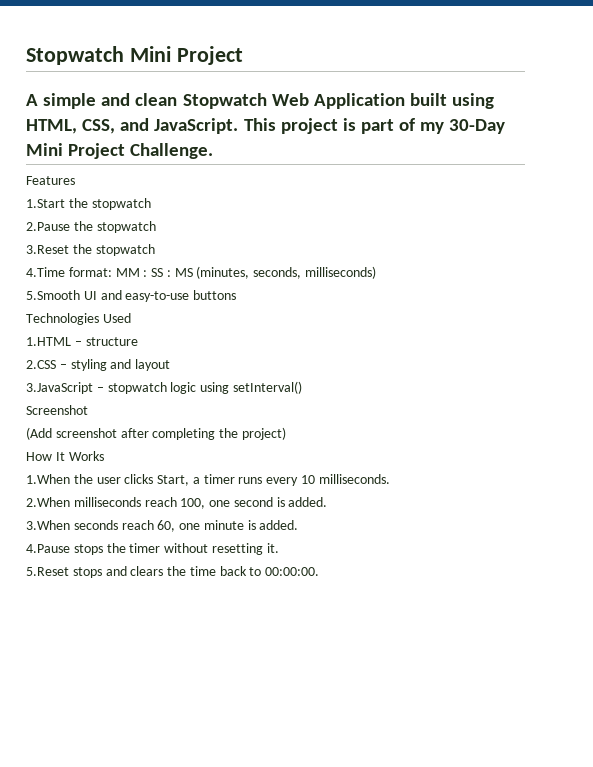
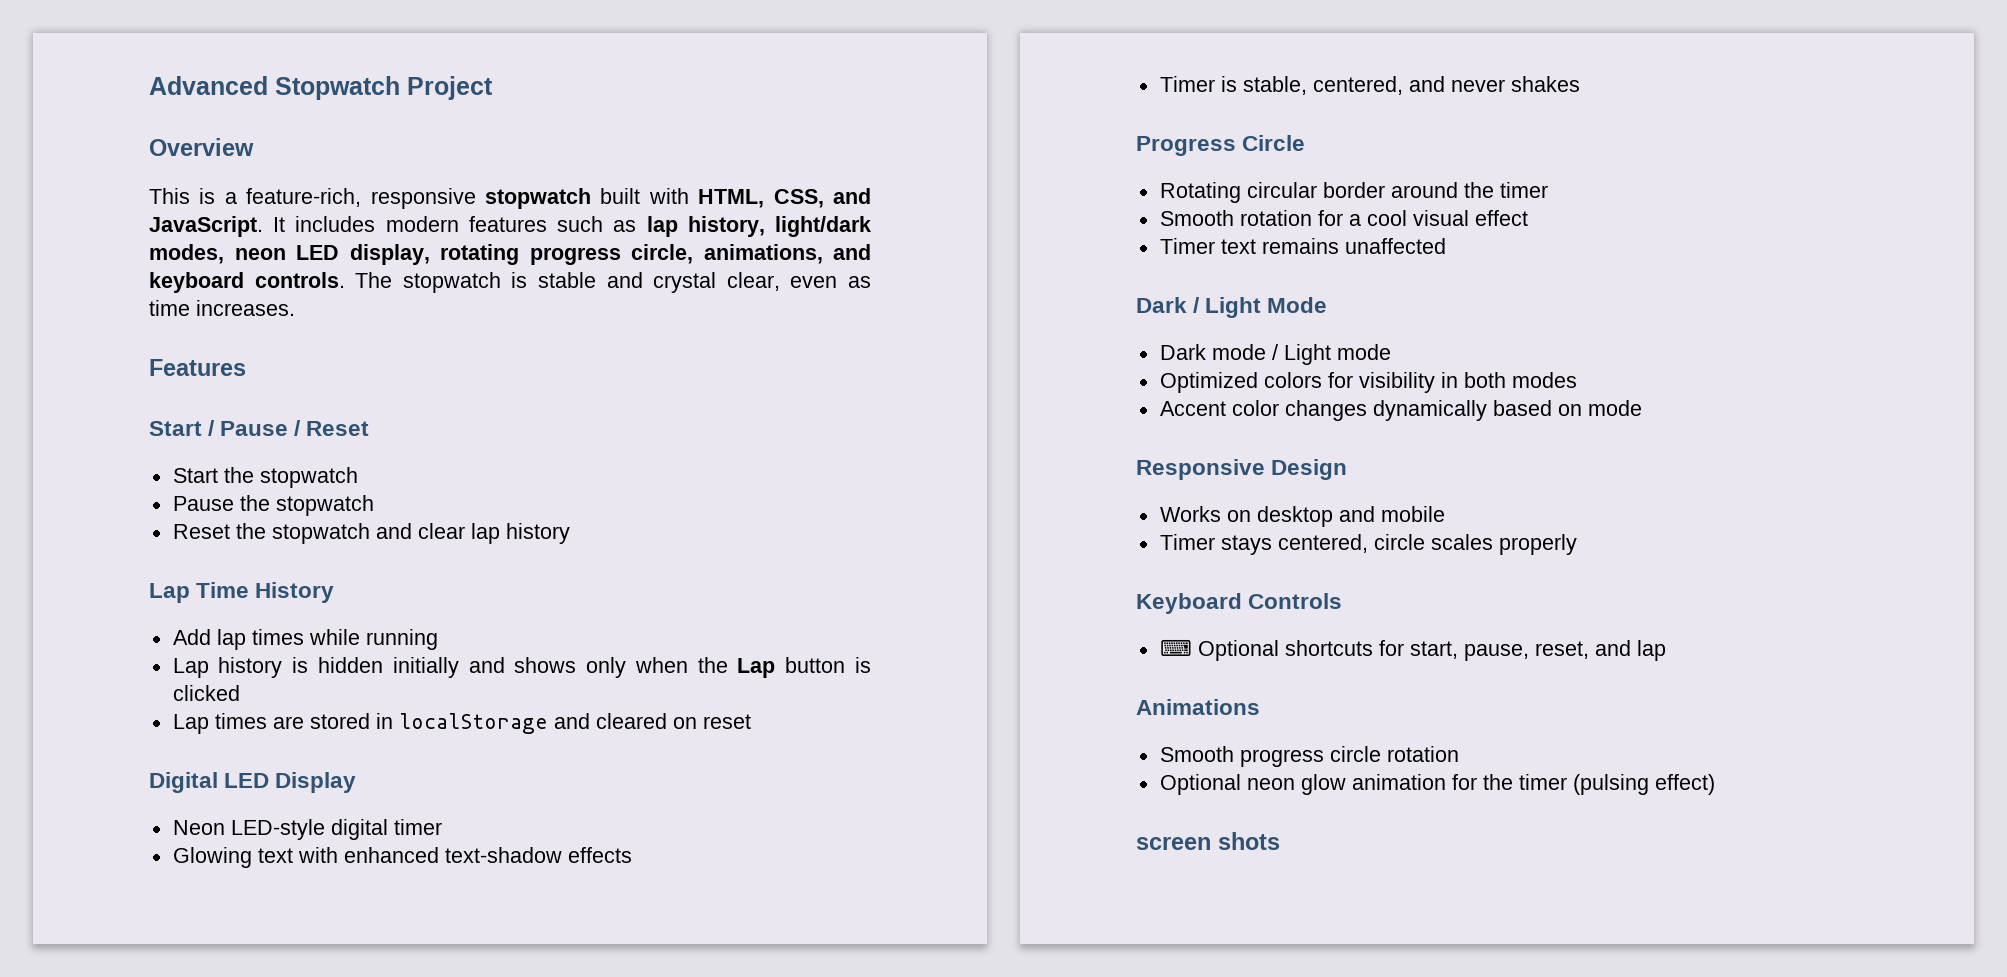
[26,46,171,65] Stopwatch Mini -> [149,76,400,100] Advanced Stopwatch
[26,93,495,109] [26,118,506,134] [26,143,214,159] [26,176,75,185] [26,198,151,210] [26,221,156,233] [26,244,155,256] [26,266,377,279] [26,290,237,302] [26,313,131,325] [26,337,138,346] [26,359,171,371] [26,381,302,394] [26,405,88,415] [26,427,286,440] [26,451,104,461] [26,474,390,486] [26,497,328,509] [26,520,299,532] [26,543,279,555] [26,566,320,578] A simple and clean Stopwatch Web Application built using HTML, CSS, and JavaScript. This project is part of my 30-Day Mini Project Challenge. // Features // 1.Start the stopwatch // 2.Pause the stopwatch // 3.Reset the stopwatch // 4.Time format: MM : SS : MS (minutes, seconds, milliseconds) // 5.Smooth UI and easy-to-use buttons // Technologies Used // 1.HTML – structure // 2.CSS – styling and layout // 3.JavaScript – stopwatch logic using setInterval() // Screenshot // (Add screenshot after completing the project) // How It Works // 1.When the user clicks Start, a timer runs every 10 milliseconds. // 2.When milliseconds reach 100, one second is added. // 3.When seconds reach 60, one minute is added. // 4.Pause stops the timer without resetting it. // 5.Reset stops and clears the time back to 00:00:00. -> [149,138,254,156] [149,188,871,209] [149,216,871,237] [149,244,871,265] [149,272,872,293] [149,300,295,316] [149,359,246,376] [149,420,370,436] [172,467,358,488] [172,495,374,516] [172,523,570,544] [149,582,335,603] [172,629,438,650] [172,657,872,678] [172,685,240,701] [172,713,751,734] [149,772,357,793] [172,819,442,840] [172,847,632,868] [1159,76,1580,95] [1136,135,1306,156] [1159,182,1548,203] [1159,210,1528,226] [1159,238,1446,254] [1136,297,1328,318] [1159,344,1391,365] [1159,372,1577,393] [1159,400,1642,421] [1136,459,1348,480] [1159,506,1445,527] [1159,534,1577,555] [1136,593,1343,614] [1159,639,1666,661] [1136,699,1260,715] [1159,746,1459,767] [1159,774,1715,795] [1136,832,1280,850] Overview // This is a feature-rich, responsive stopwatch built with HTML, CSS, and JavaScript. It includes modern features such as lap history, light/dark modes, neon LED display, rotating progress circle, animations, and keyboard controls. The stopwatch is stable and crystal clear, even as time increases. // Features // Start / Pause / Reset // Start the stopwatch // Pause the stopwatch // Reset the stopwatch and clear lap history // Lap Time History // Add lap times while running // Lap history is hidden initially and shows only when the Lap button is clicked // Lap times are stored in localStorage and cleared on reset // Digital LED Display // Neon LED-style digital timer // Glowing text with enhanced text-shadow effects // Timer is stable, centered, and never shakes // Progress Circle // Rotating circular border around the timer // Smooth rotation for a cool visual effect // Timer text remains unaffected // Dark / Light Mode // Dark mode / Light mode // Optimized colors for visibility in both modes // Accent color changes dynamically based on mode // Responsive Design // Works on desktop and mobile // Timer stays centered, circle scales properly // Keyboard Controls // ⌨ Optional shortcuts for start, pause, reset, and lap // Animations // Smooth progress circle rotation // Optional neon glow animation for the timer (pulsing effect) // screen shots

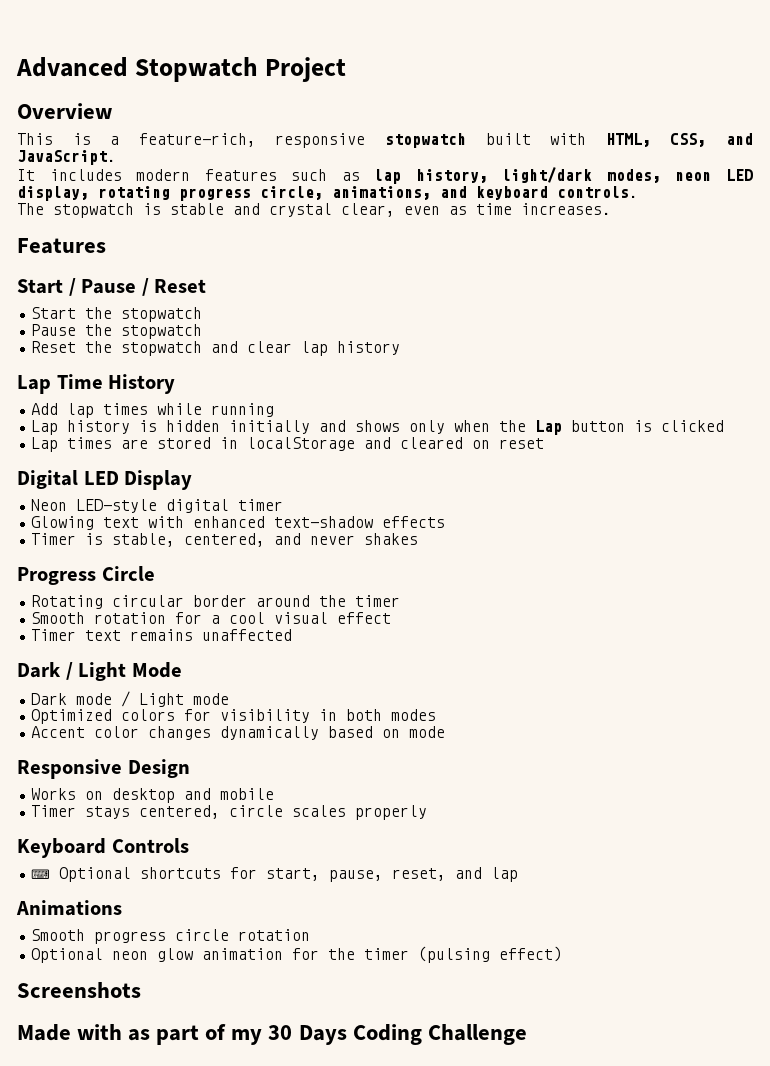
(263, 226) none -> (116, 157) //
(345, 280) none -> (638, 192) //
[1136,832,1280,850] screen shots -> [17,982,141,998] [17,1024,527,1045] Screenshots // Made with as part of my 30 Days Coding Challenge

